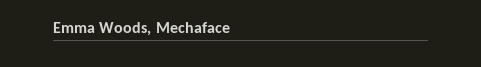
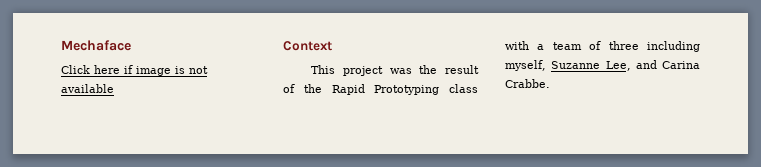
[53,22,152,36] Emma Woods, -> (61, 45) none
(230, 27) none -> [61,65,208,76] [61,84,114,93] [283,41,332,51] [311,65,479,76] [283,84,478,95] [505,41,700,52] [505,60,700,71] [505,79,550,88] // Click here if image is not available // Context // This project was the result of the Rapid Prototyping class with a team of three including myself, Suzanne Lee, and Carina Crabbe.

